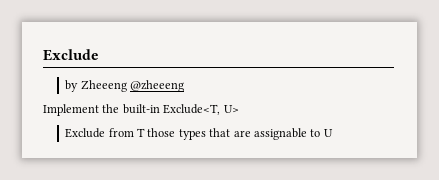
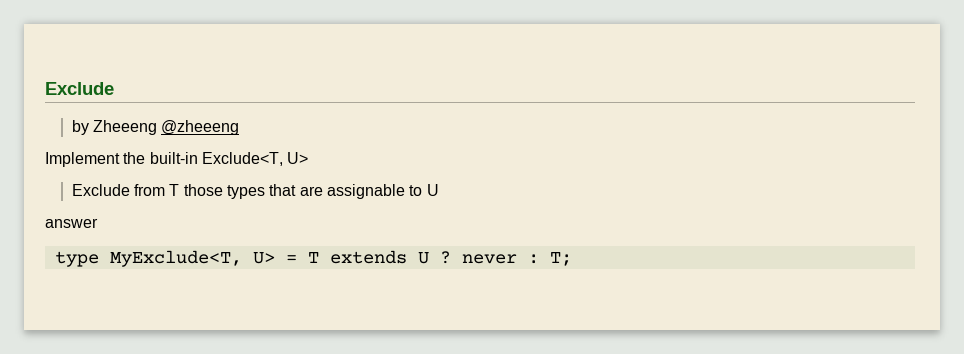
(333, 133) none -> [45,218,98,228] [54,250,572,267] // answer // type MyExclude<T, U> = T extends U ? never : T;

